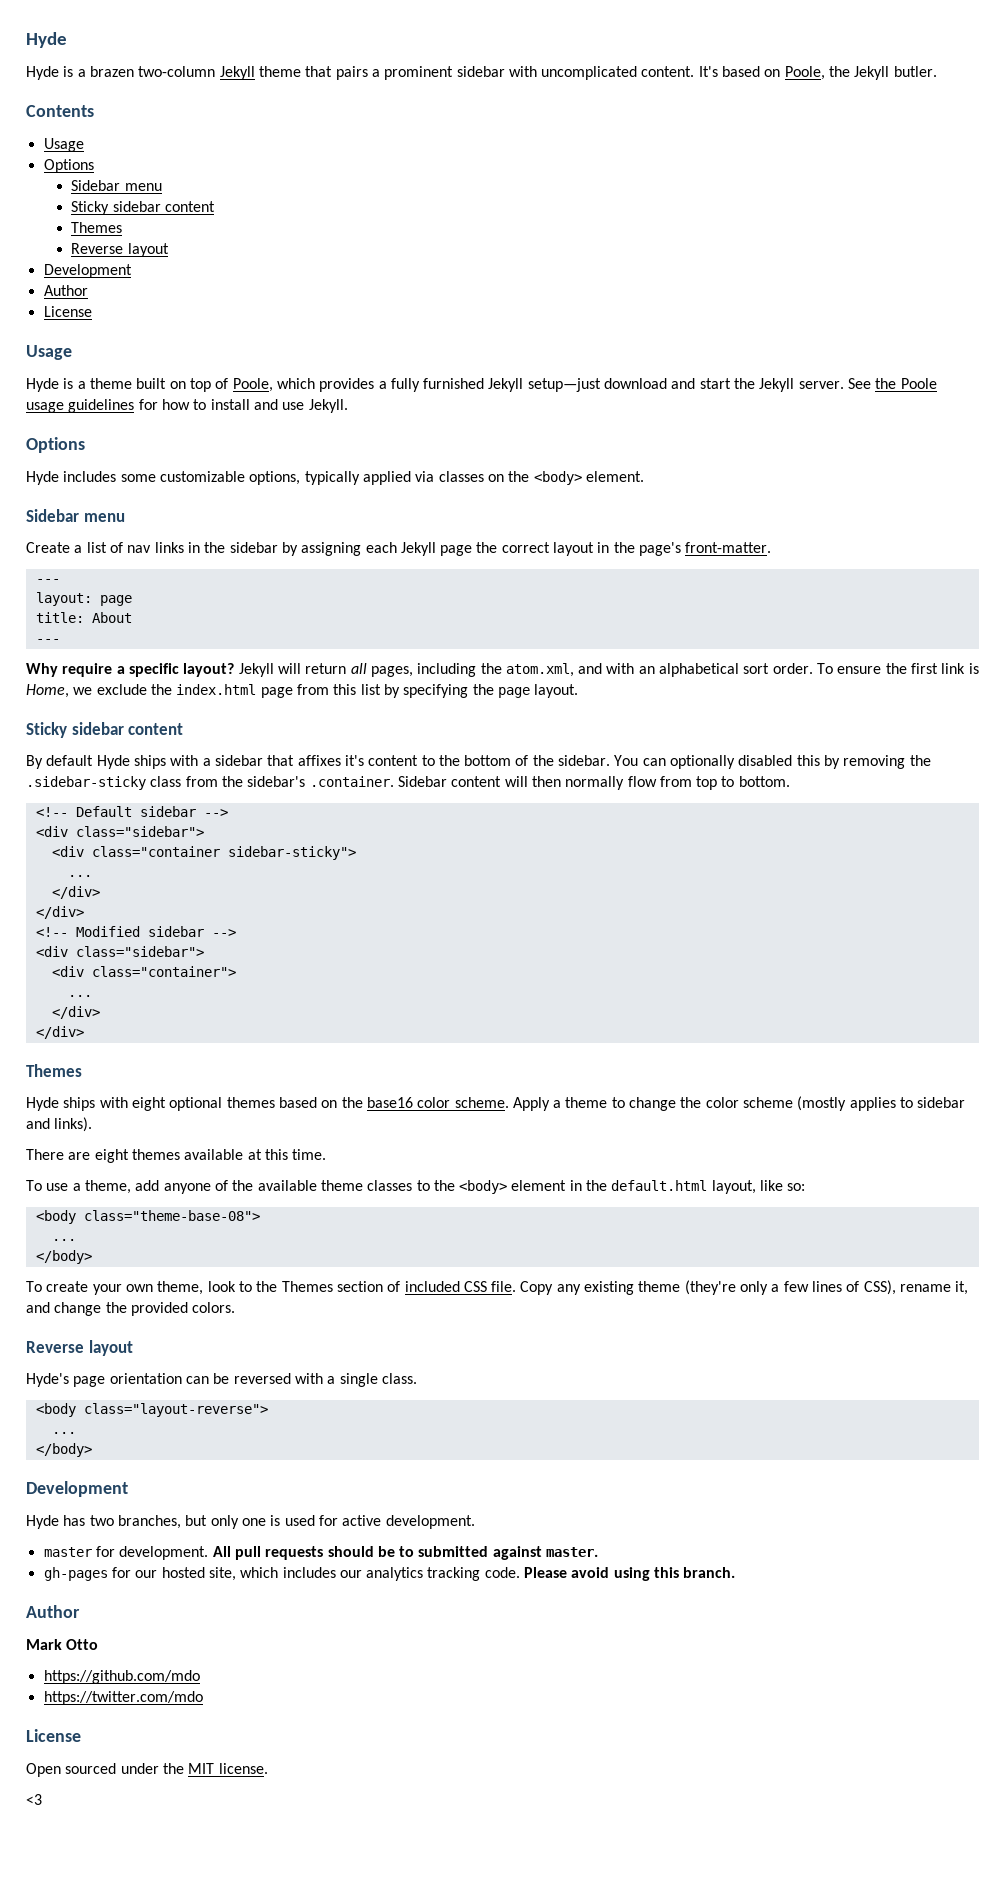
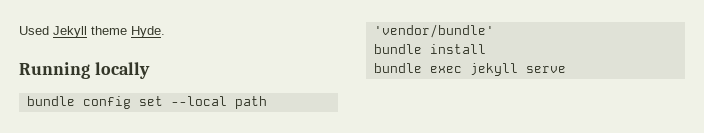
[26,32,67,48] [26,66,937,80] [26,105,94,117] [43,138,84,152] [43,159,94,173] [71,180,162,191] [71,201,216,215] [71,222,123,233] [71,243,169,257] [43,264,132,278] [43,285,88,296] [43,306,92,317] [26,345,72,360] [26,378,937,392] [26,399,348,413] [26,437,85,453] [26,471,644,485] [26,509,125,522] [26,542,772,556] [35,579,60,583] [35,592,132,606] [35,612,132,623] [35,639,60,643] [26,663,979,677] [26,684,579,698] [26,722,184,738] [26,755,931,769] [26,776,790,790] [35,806,228,817] [35,826,204,837] [51,846,356,860] [67,875,92,877] [51,886,100,899] [35,906,84,919] [35,926,236,937] [35,946,204,957] [51,966,236,977] [67,995,92,997] [51,1006,100,1019] [35,1026,84,1039] [26,1064,82,1077] [26,1096,966,1111] [26,1117,93,1132] [26,1149,327,1163] [26,1180,806,1194] [35,1210,260,1224] [51,1239,76,1241] [35,1250,92,1264] [26,1280,969,1295] [26,1302,236,1316] [26,1340,133,1356] [26,1373,417,1387] [35,1403,268,1417] [51,1432,76,1434] [35,1443,92,1457] [26,1481,128,1497] [26,1515,475,1529] [43,1546,599,1560] [43,1567,736,1581] [26,1605,80,1618] [26,1639,99,1650] [43,1670,200,1684] [43,1691,203,1705] [26,1729,81,1742] [26,1763,268,1777] [26,1794,42,1805] Hyde // Hyde is a brazen two-column Jekyll theme that pairs a prominent sidebar with uncomplicated content. It's based on Poole, the Jekyll butler. // Contents // Usage // Options // Sidebar menu // Sticky sidebar content // Themes // Reverse layout // Development // Author // License // Usage // Hyde is a theme built on top of Poole, which provides a fully furnished Jekyll setup—just download and start the Jekyll server. See the Poole usage guidelines for how to install and use Jekyll. // Options // Hyde includes some customizable options, typically applied via classes on the <body> element. // Sidebar menu // Create a list of nav links in the sidebar by assigning each Jekyll page the correct layout in the page's front-matter. // --- // layout: page // title: About // --- // Why require a specific layout? Jekyll will return all pages, including the atom.xml, and with an alphabetical sort order. To ensure the first link is Home, we exclude the index.html page from this list by specifying the page layout. // Sticky sidebar content // By default Hyde ships with a sidebar that affixes it's content to the bottom of the sidebar. You can optionally disabled this by removing the .sidebar-sticky class from the sidebar's .container. Sidebar content will then normally flow from top to bottom. // <!-- Default sidebar --> // <div class="sidebar"> // <div class="container sidebar-sticky"> // ... // </div> // </div> // <!-- Modified sidebar --> // <div class="sidebar"> // <div class="container"> // ... // </div> // </div> // Themes // Hyde ships with eight optional themes based on the base16 color scheme. Apply a theme to change the color scheme (mostly applies to sidebar and links). // There are eight themes available at this time. // To use a theme, add anyone of the available theme classes to the <body> element in the default.html layout, like so: // <body class="theme-base-08"> // ... // </body> // To create your own theme, look to the Themes section of included CSS file. Copy any existing theme (they're only a few lines of CSS), rename it, and change the provided colors. // Reverse layout // Hyde's page orientation can be reversed with a single class. // <body class="layout-reverse"> // ... // </body> // Development // Hyde has two branches, but only one is used for active development. // master for development. All pull requests should be to submitted against master. // gh-pages for our hosted site, which includes our analytics tracking code. Please avoid using this branch. // Author // Mark Otto // https://github.com/mdo // https://twitter.com/mdo // License // Open sourced under the MIT license. // <3 -> [19,26,165,38] [19,62,150,79] [26,96,267,109] [373,24,494,38] [373,44,486,54] [373,63,566,76] Used Jekyll theme Hyde. // Running locally // bundle config set --local path 'vendor/bundle' // bundle install // bundle exec jekyll serve

